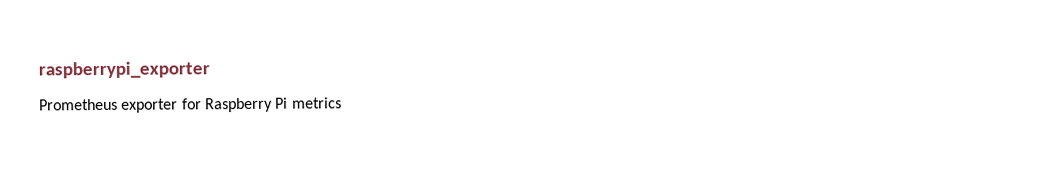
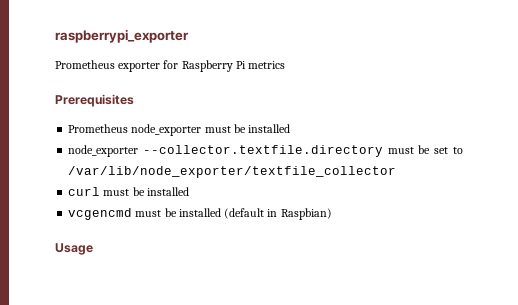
(342, 103) none -> [55,94,134,107] [68,124,291,136] [68,145,463,157] [68,166,397,178] [68,187,189,196] [68,208,332,220] [55,243,93,255] // Prerequisites // Prometheus node_exporter must be installed // node_exporter --collector.textfile.directory must be set to /var/lib/node_exporter/textfile_collector // curl must be installed // vcgencmd must be installed (default in Raspbian) // Usage

